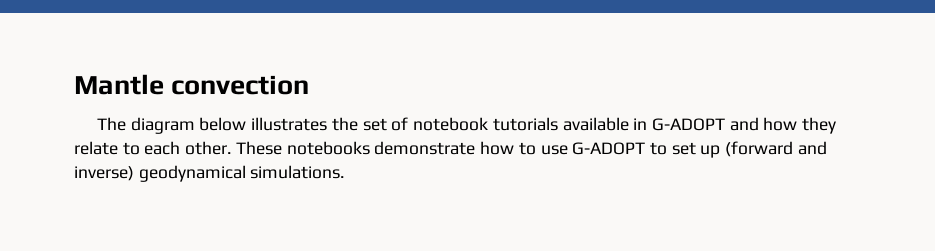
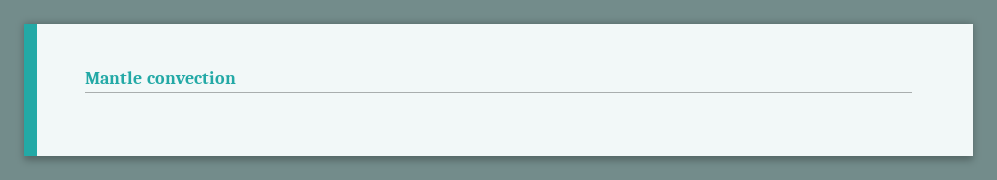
[96,117,837,134] [74,141,827,158] [74,165,345,182] // The diagram below illustrates the set of notebook tutorials available in G-ADOPT and how they relate to each other. These notebooks demonstrate how to use G-ADOPT to set up (forward and inverse) geodynamical simulations. -> (236, 77) none

